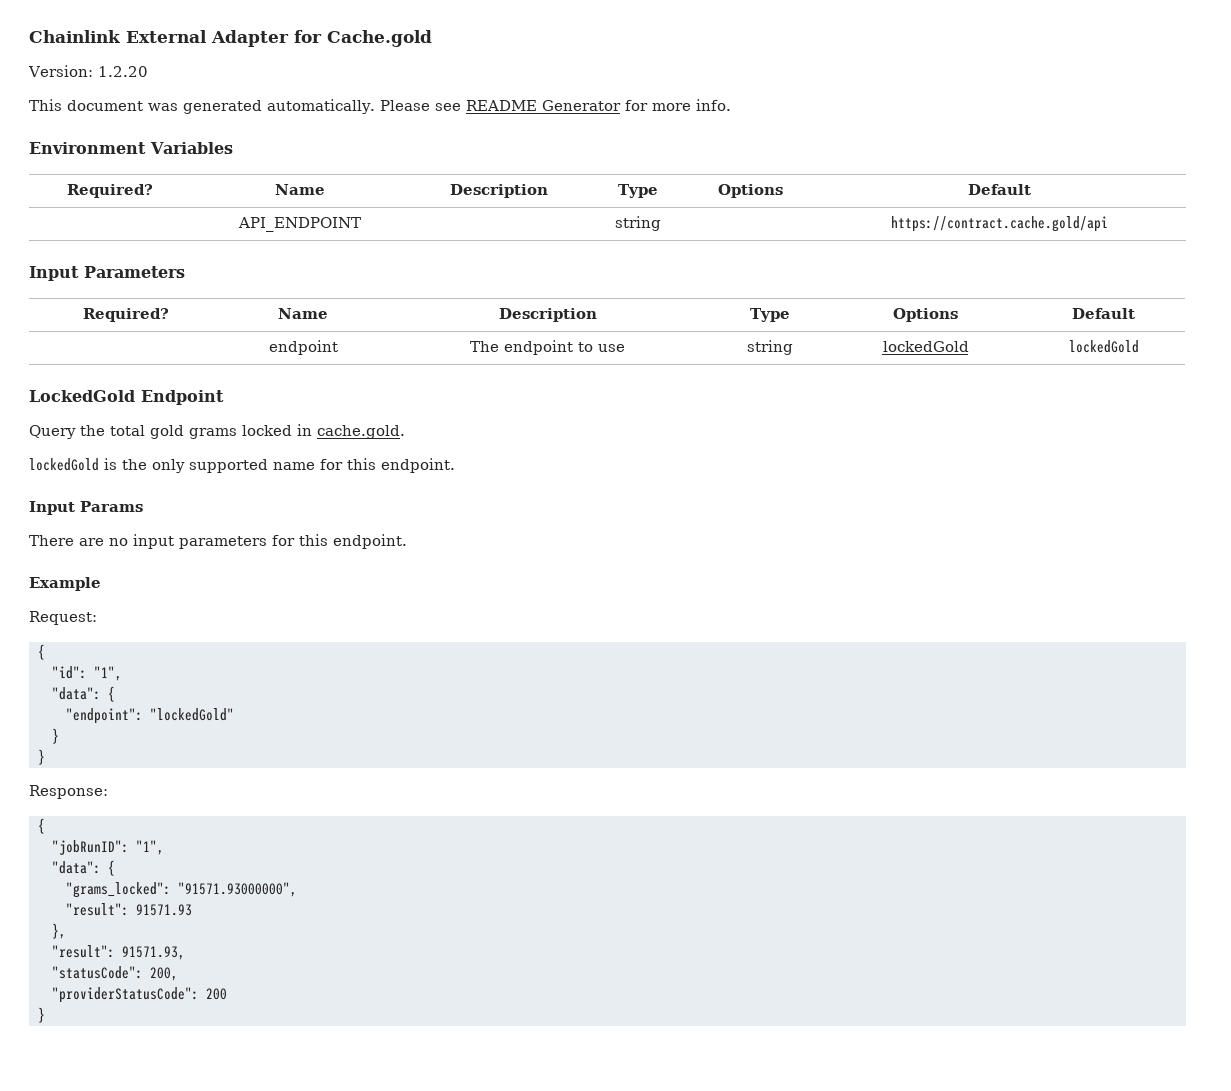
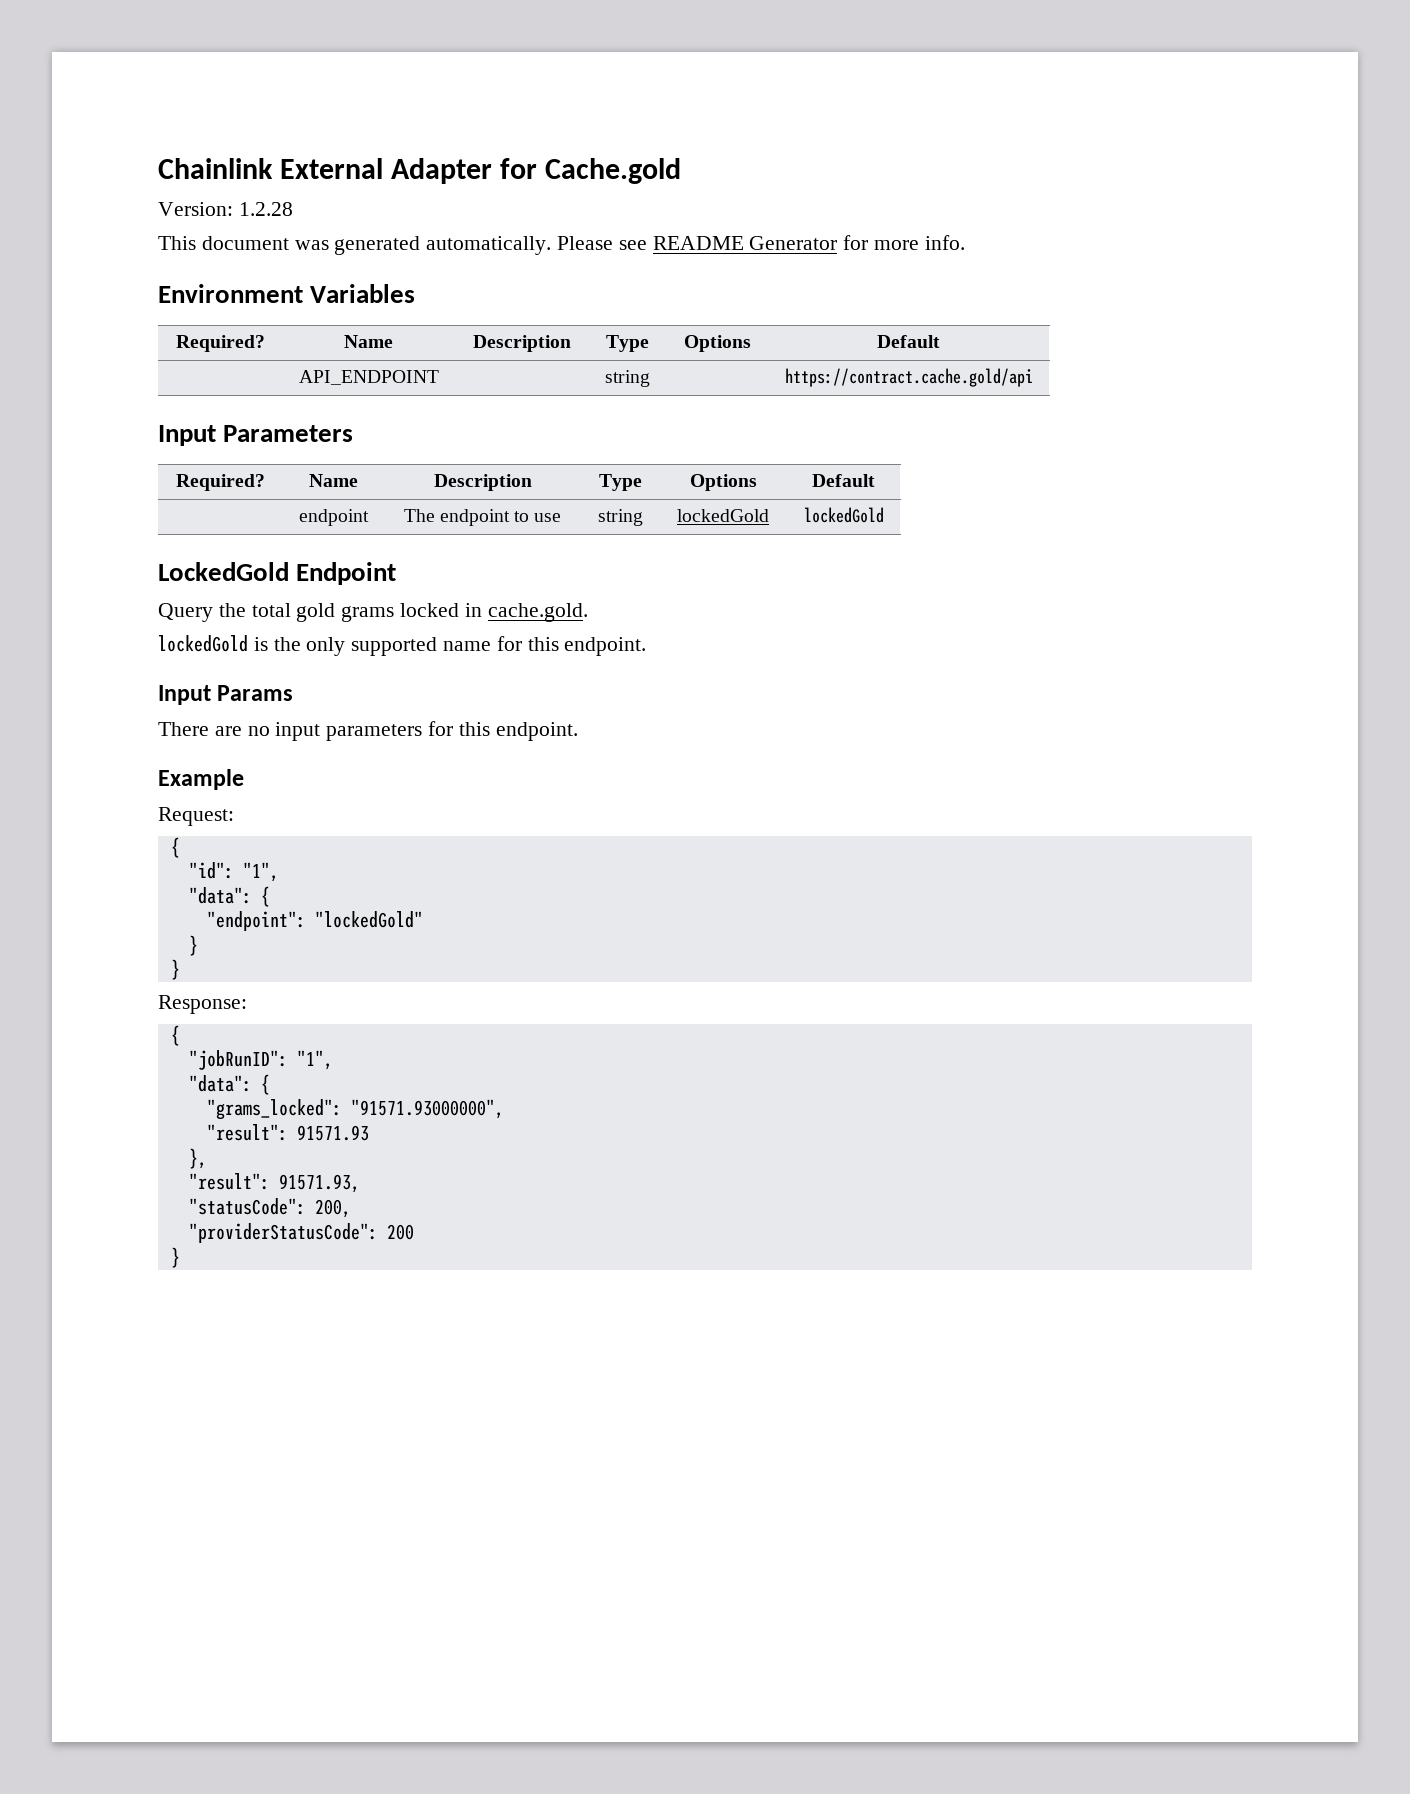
[97,66,148,77] 1.2.20 -> [238,202,293,216] 1.2.28

